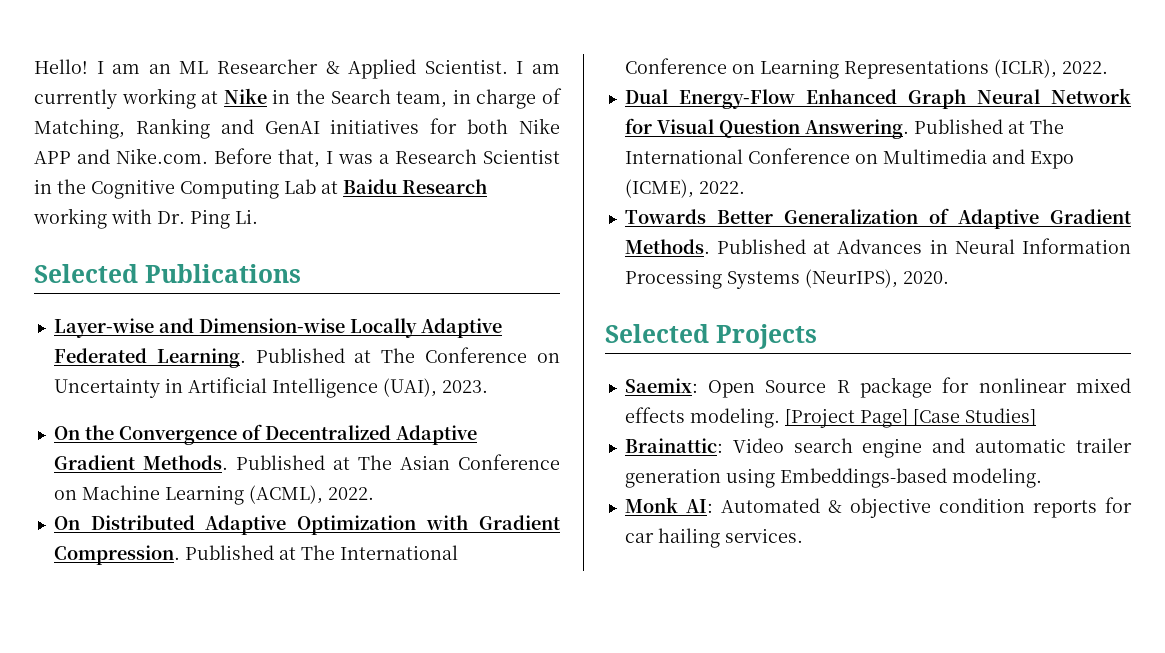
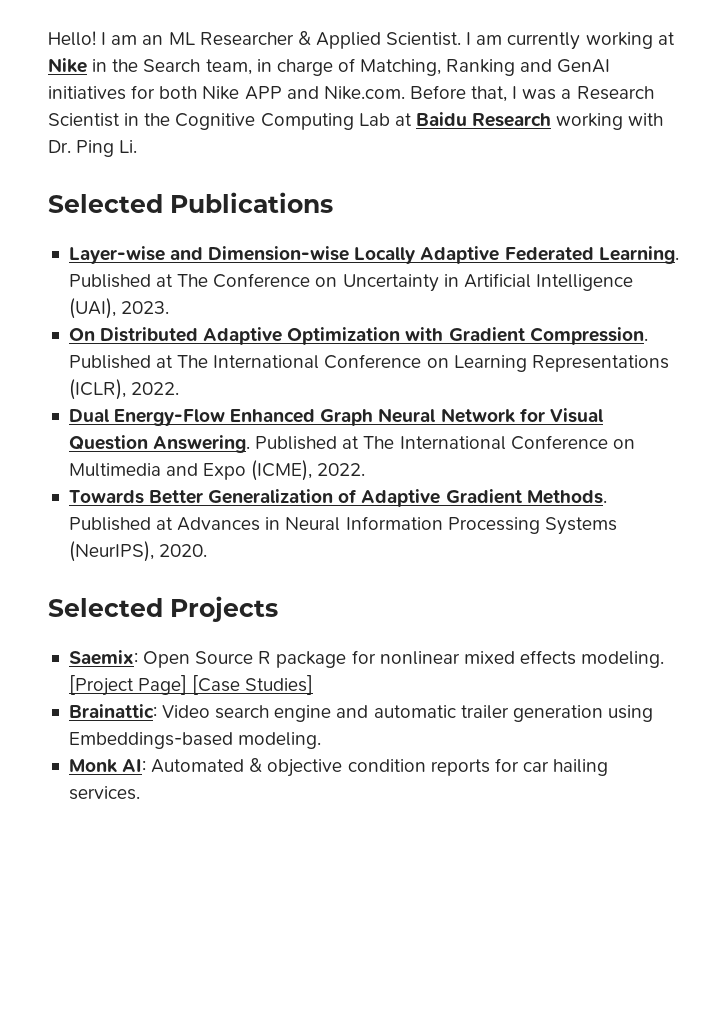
[53,424,477,445] [53,454,560,470] [53,485,374,505] // On the Convergence of Decentralized Adaptive Gradient Methods. Published at The Asian Conference on Machine Learning (ACML), 2022. -> (170, 307) none

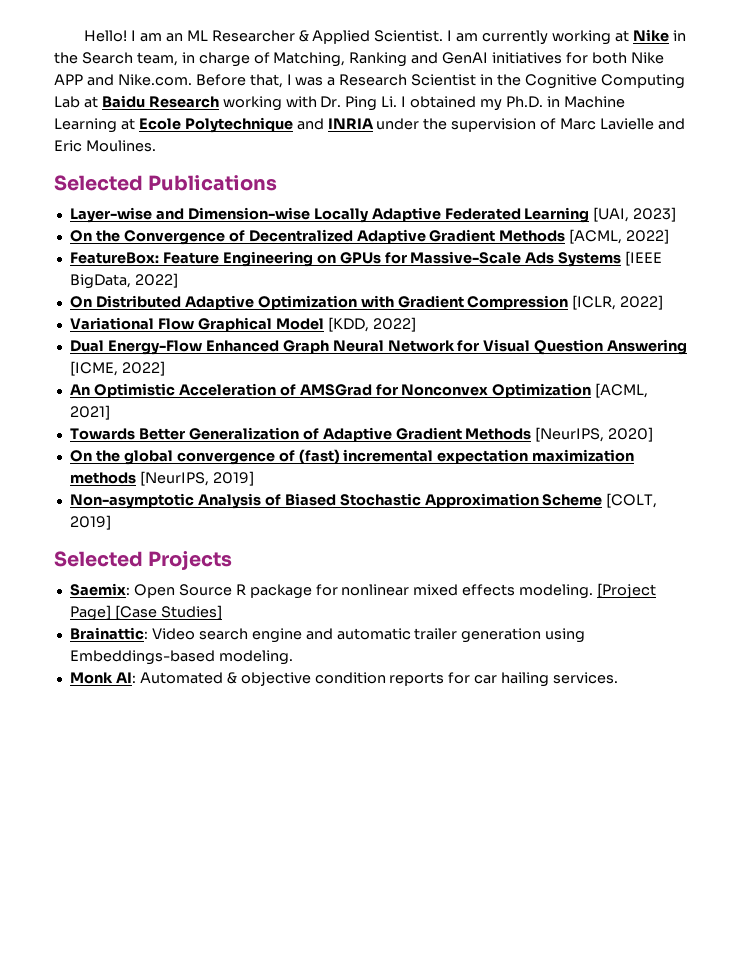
(138, 146) none -> [401,96,625,111] [54,117,685,133] [54,140,156,152] I obtained my Ph.D. in Machine Learning at Ecole Polytechnique and INRIA under the supervision of Marc Lavielle and Eric Moulines.
[598,246,679,264] [68,273,633,292] [68,298,170,319] Learning. Published at The Conference on Uncertainty in Artificial Intelligence (UAI), 2023. -> [524,207,677,223] [69,229,670,245] [69,251,663,267] [69,273,178,289] Learning [UAI, 2023] // On the Convergence of Decentralized Adaptive Gradient Methods [ACML, 2022] // FeatureBox: Feature Engineering on GPUs for Massive-Scale Ads Systems [IEEE BigData, 2022]
[529,327,648,345] [68,354,669,372] [68,379,180,400] Compression. Published at The International Conference on Learning Representations (ICLR), 2022. -> [467,295,664,310] [69,317,416,332] Compression [ICLR, 2022] // Variational Flow Graphical Model [KDD, 2022]
[153,435,635,453] [68,460,366,481] Answering. Published at The International Conference on Multimedia and Expo (ICME), 2022. -> [607,339,688,355] [69,361,165,376] [69,383,649,398] [69,405,110,420] Answering [ICME, 2022] // An Optimistic Acceleration of AMSGrad for Nonconvex Optimization [ACML, 2021]
[526,490,607,504] [68,516,617,535] [68,541,208,562] Methods. Published at Advances in Neural Information Processing Systems (NeurIPS), 2020. -> [465,427,654,442] [69,449,635,465] [69,471,254,486] [69,493,658,509] [69,515,111,530] Methods [NeurIPS, 2020] // On the global convergence of (fast) incremental expectation maximization methods [NeurIPS, 2019] // Non-asymptotic Analysis of Biased Stochastic Approximation Scheme [COLT, 2019]

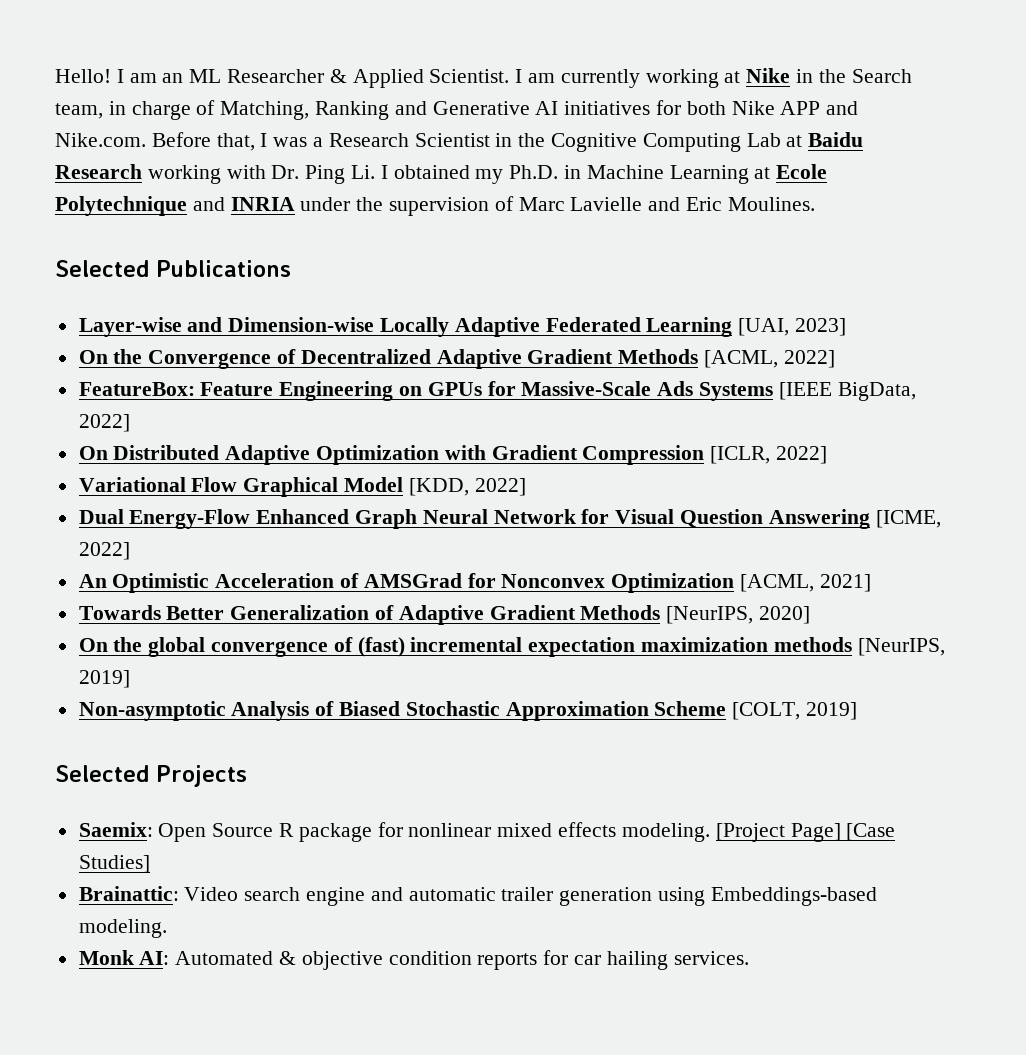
[442,52,489,64] GenAI -> [432,101,559,115] Generative AI

